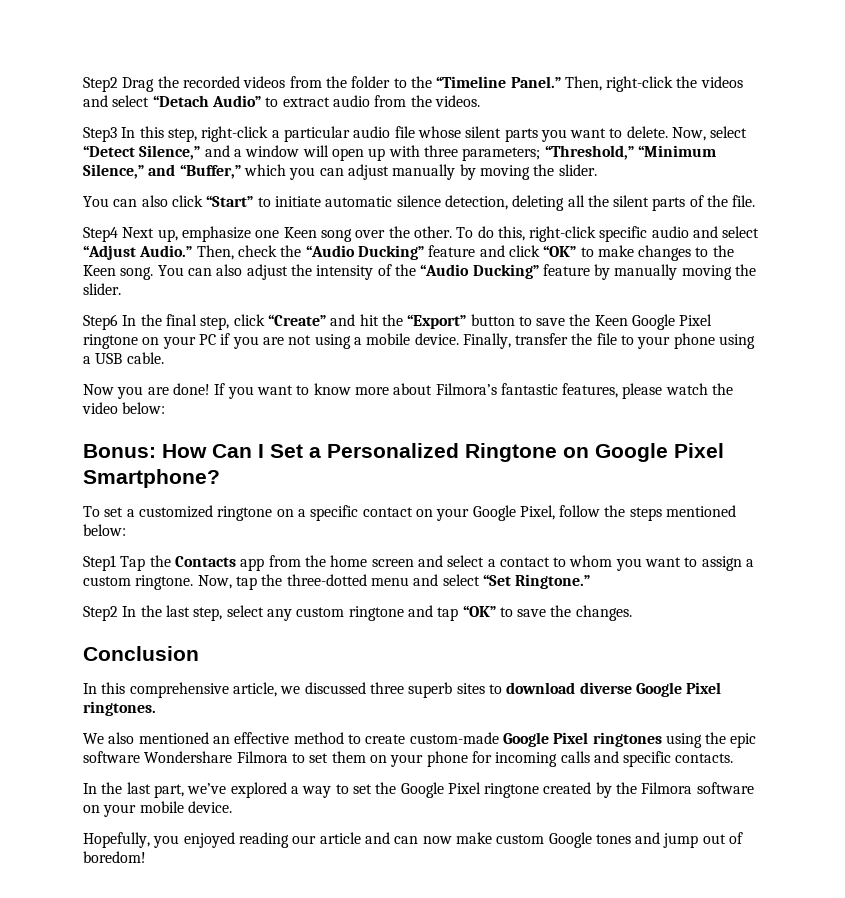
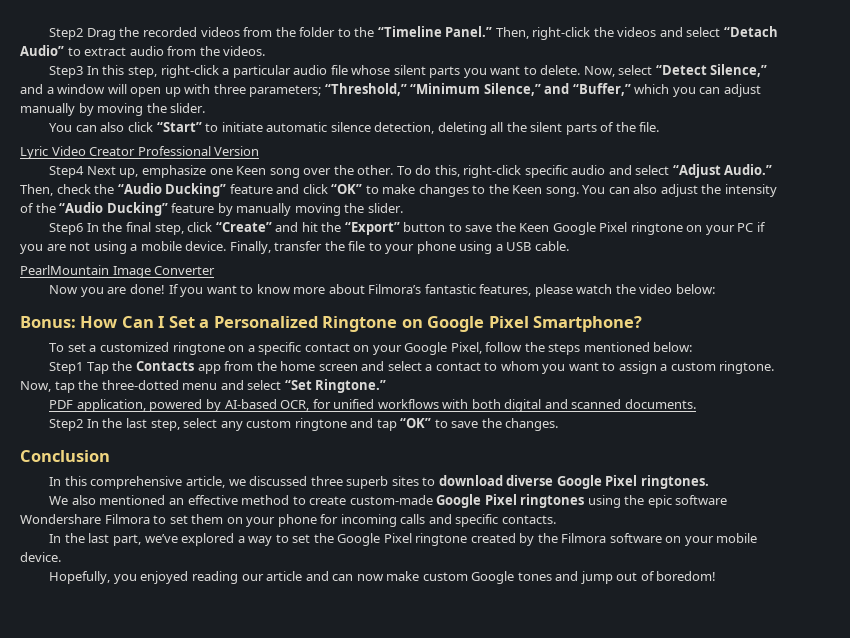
(756, 201) none -> [20,146,260,159] // Lyric Video Creator Professional Version
(164, 358) none -> [20,265,216,278] // PearlMountain Image Converter
(591, 581) none -> [49,399,696,412] // PDF application, powered by AI-based OCR, for unified workflows with both digital and scanned documents.

